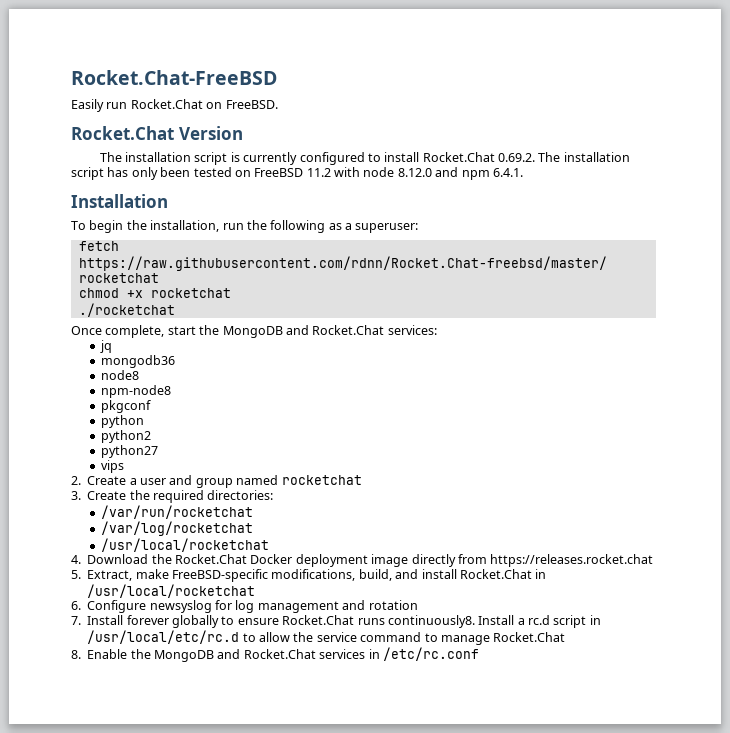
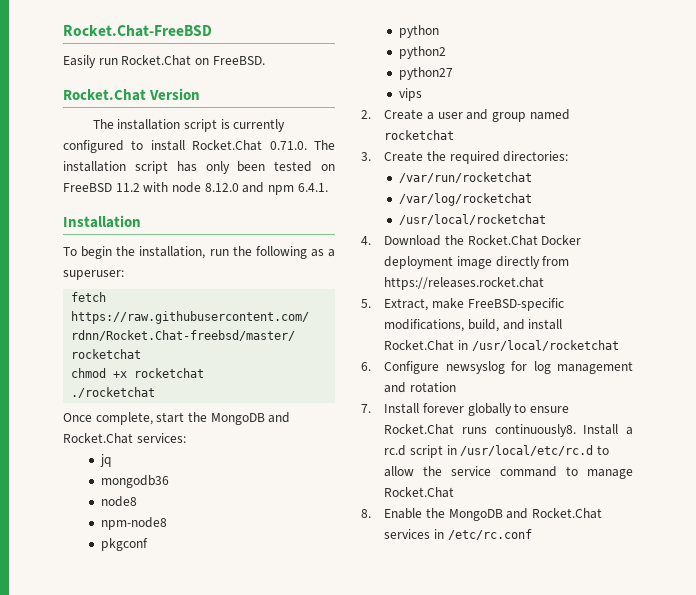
[498,153,536,162] 0.69.2. -> [269,141,307,150] 0.71.0.

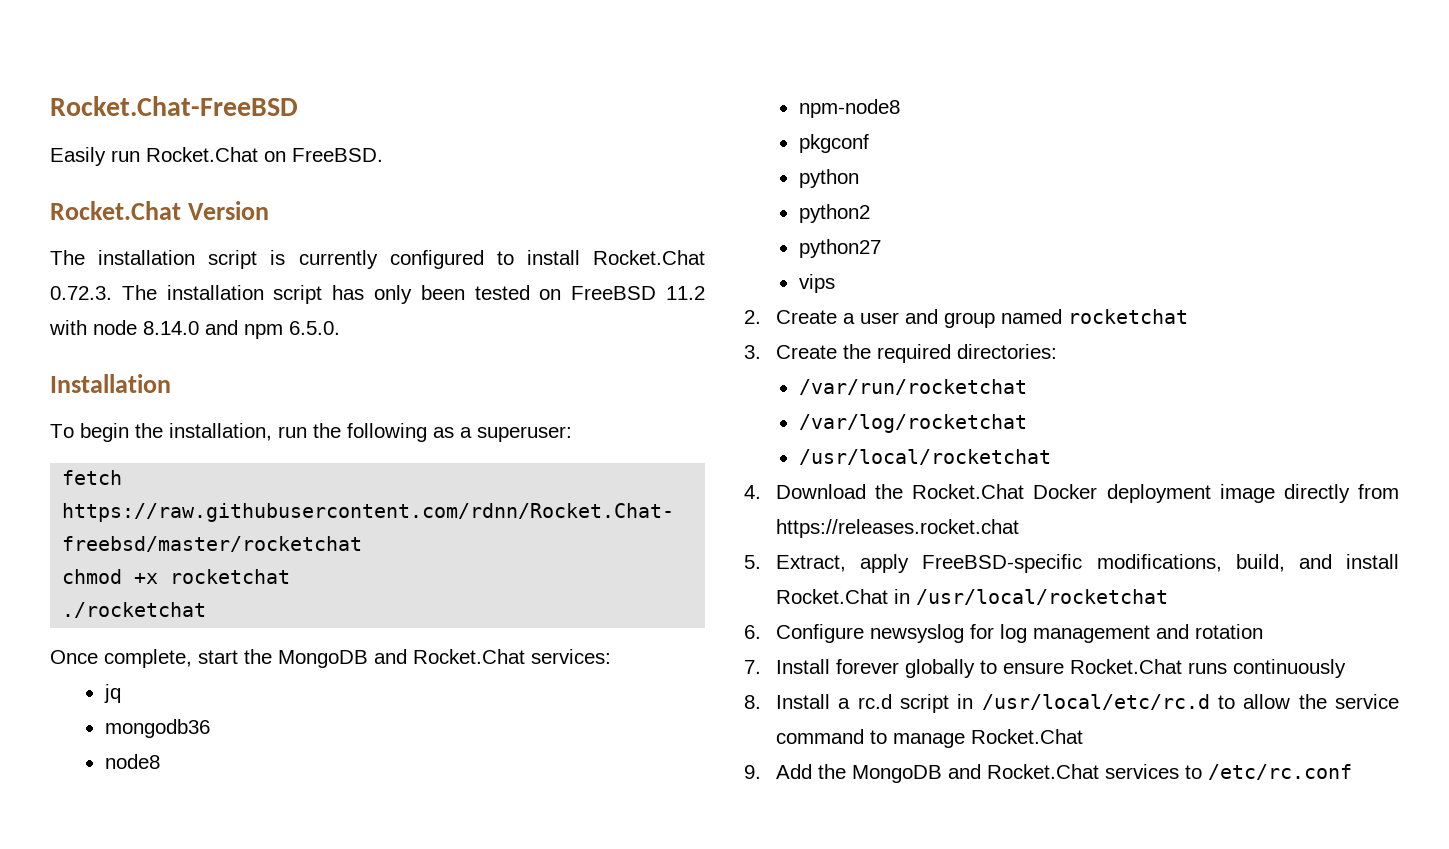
[269,141,307,150] 0.71.0. -> [50,286,112,300] 0.72.3.
[204,183,239,192] 8.12.0 -> [143,321,199,335] 8.14.0
[297,183,328,192] 6.4.1. -> [289,321,340,335] 6.5.0.
[432,298,465,309] make -> [860,554,910,573] apply
[494,424,576,437] continuously8. -> [1233,659,1347,678] [744,695,761,709] continuously // 8.
[361,508,423,519] 8. Enable -> [744,764,813,779] 9. Add
[434,529,445,539] in -> [1185,765,1203,779] to

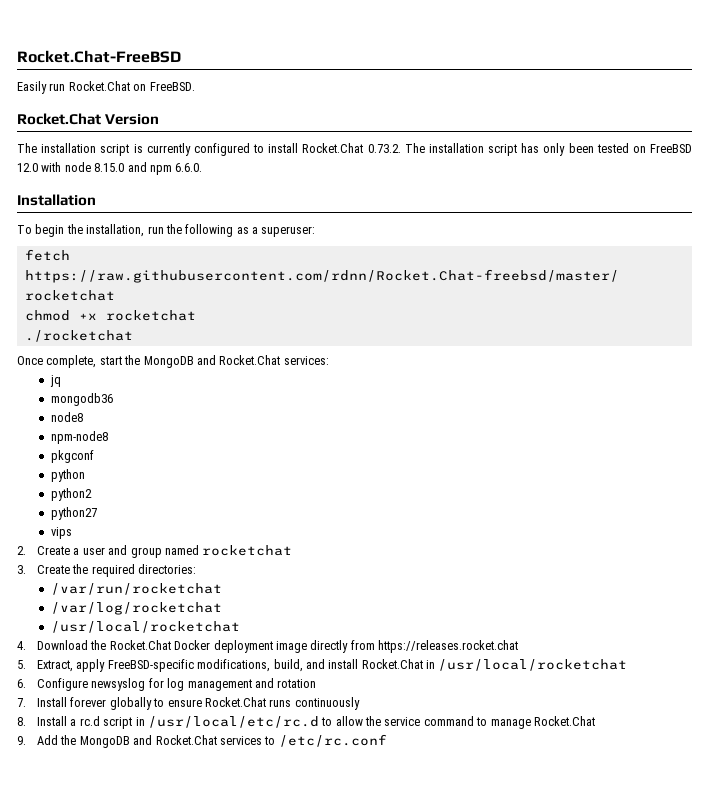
[50,286,112,300] 0.72.3. -> [367,144,401,153] 0.73.2.
[666,286,705,300] 11.2 -> [17,163,38,172] 12.0
[143,321,199,335] 8.14.0 -> [94,163,125,172] 8.15.0
[289,321,340,335] 6.5.0. -> [175,163,203,172] 6.6.0.

